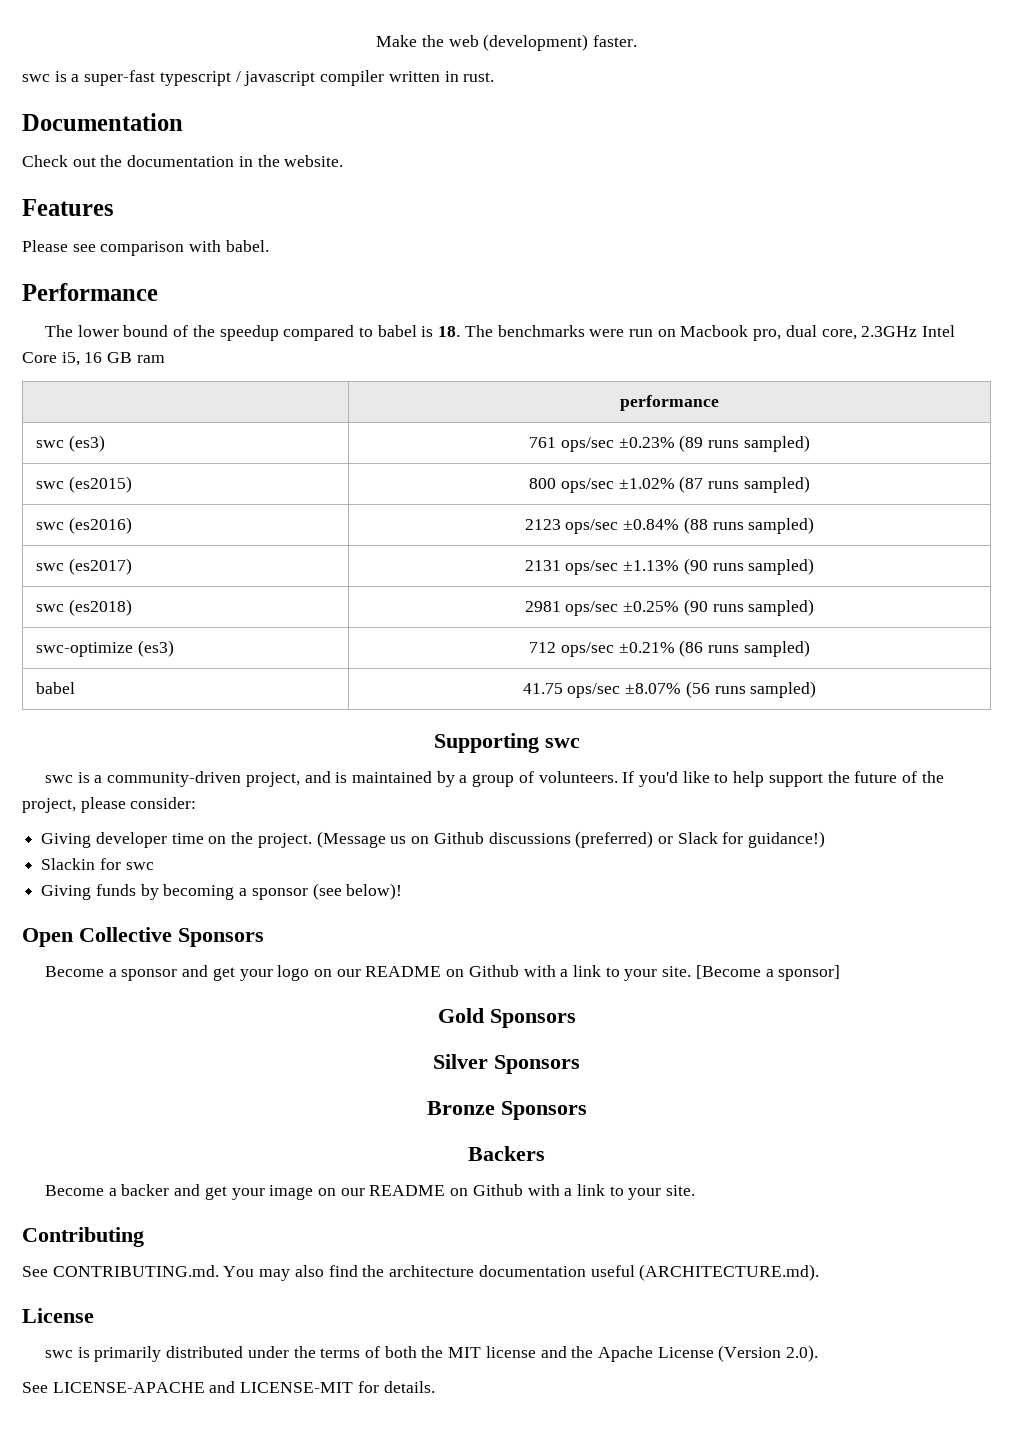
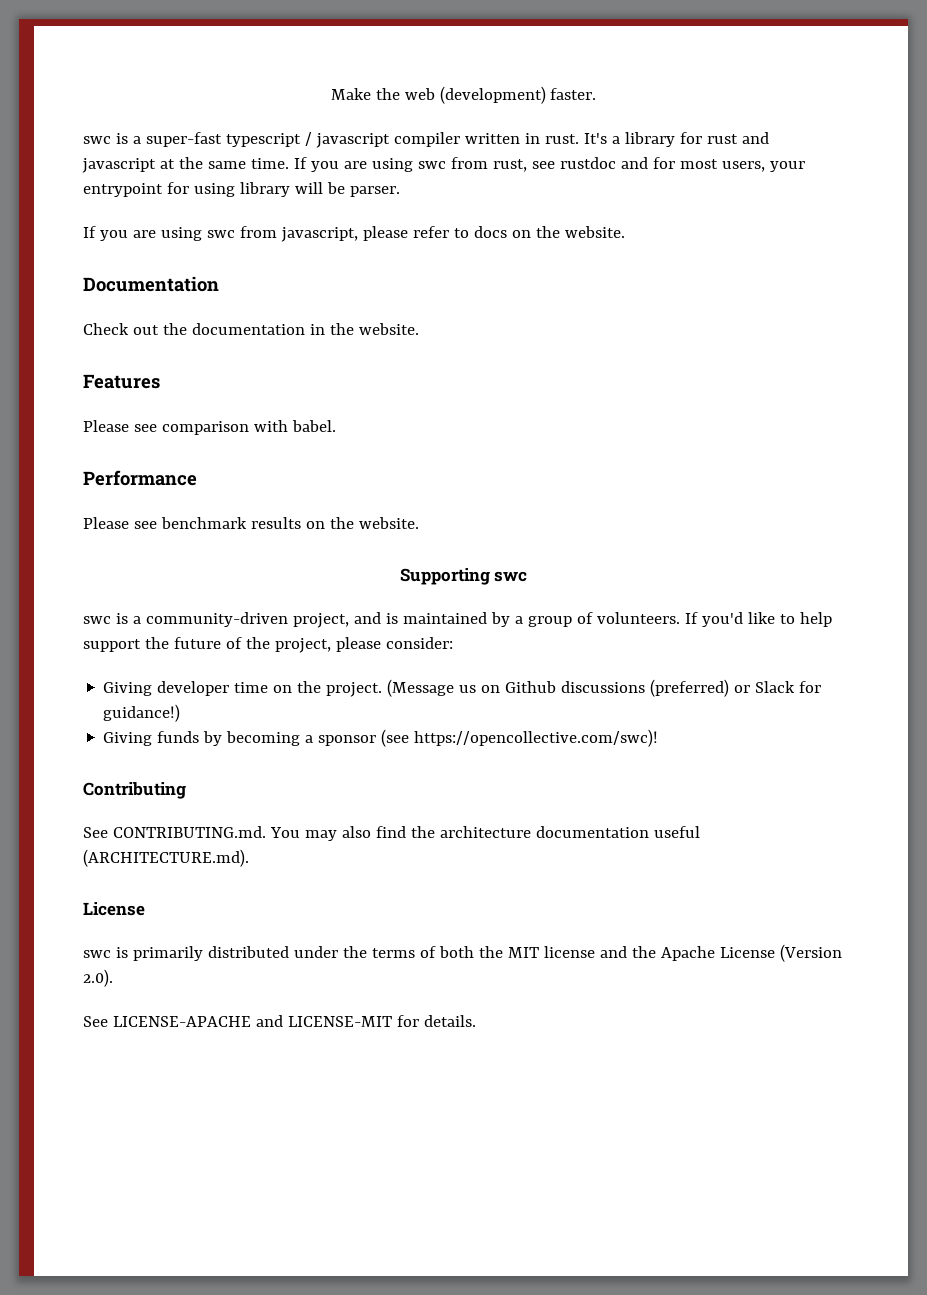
(495, 77) none -> [583,132,769,147] [82,157,805,173] [83,182,400,197] [83,226,625,242] It's a library for rust and javascript at the same time. If you are using swc from rust, see rustdoc and for most users, your entrypoint for using library will be parser. // If you are using swc from javascript, please refer to docs on the website.
[44,325,956,341] [22,352,165,366] [620,395,719,411] [35,435,105,452] [529,435,810,452] [35,476,132,493] [529,476,810,493] [35,517,132,534] [524,517,815,534] [35,558,132,575] [524,558,815,575] [35,599,132,616] [524,599,815,616] [35,640,174,657] [529,640,810,657] [35,682,75,694] [522,681,817,698] The lower bound of the speedup compared to babel is 18. The benchmarks were run on Macbook pro, dual core, 2.3GHz Intel Core i5, 16 GB ram // | performance // swc (es3) | 761 ops/sec ±0.23% (89 runs sampled) // swc (es2015) | 800 ops/sec ±1.02% (87 runs sampled) // swc (es2016) | 2123 ops/sec ±0.84% (88 runs sampled) // swc (es2017) | 2131 ops/sec ±1.13% (90 runs sampled) // swc (es2018) | 2981 ops/sec ±0.25% (90 runs sampled) // swc-optimize (es3) | 712 ops/sec ±0.21% (86 runs sampled) // babel | 41.75 ops/sec ±8.07% (56 runs sampled) -> [83,517,419,529] Please see benchmark results on the website.
[41,858,154,870] // Slackin for swc -> (181, 713) none
[346,883,403,900] [22,927,264,947] [44,965,841,981] [437,1008,576,1028] [433,1054,580,1074] [426,1101,587,1120] [468,1146,545,1161] [44,1184,696,1200] below)! // Open Collective Sponsors // Become a sponsor and get your logo on our README on Github with a link to your site. [Become a sponsor] // Gold Sponsors // Silver Sponsors // Bronze Sponsors // Backers // Become a backer and get your image on our README on Github with a link to your site. -> [414,729,659,747] https://opencollective.com/swc)!

